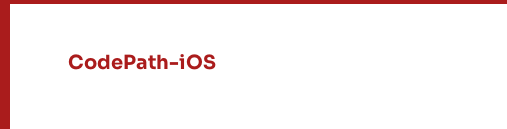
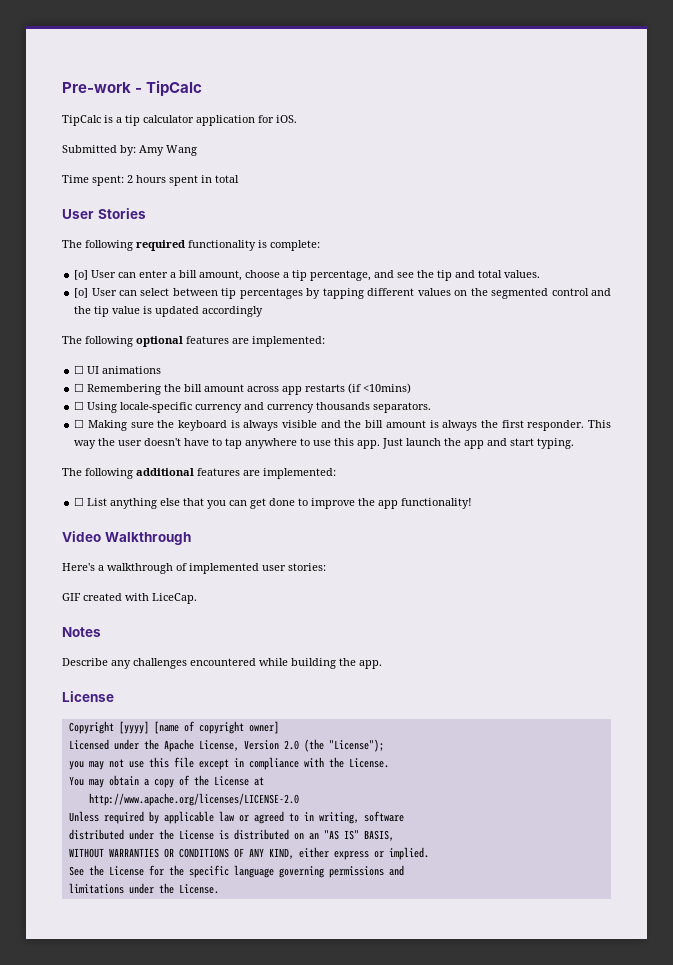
[68,54,216,70] CodePath-iOS -> [62,80,203,96] [62,115,297,126] [62,145,197,156] [62,175,239,186] [62,208,146,219] [62,240,320,251] [74,270,541,281] [74,288,611,299] [74,306,264,317] [62,336,325,347] [74,365,162,374] [74,383,412,395] [74,401,432,413] [74,419,611,431] [74,438,575,449] [62,468,336,479] [74,497,473,509] [62,531,191,545] [62,563,326,574] [62,593,197,604] [62,627,101,637] [62,658,382,669] [62,691,114,702] [68,721,279,734] [68,739,384,752] [68,757,389,770] [68,775,264,788] [88,793,299,806] [68,811,404,824] [68,829,394,841] [68,847,429,860] [68,865,404,878] [68,883,219,894] Pre-work - TipCalc // TipCalc is a tip calculator application for iOS. // Submitted by: Amy Wang // Time spent: 2 hours spent in total // User Stories // The following required functionality is complete: // [o] User can enter a bill amount, choose a tip percentage, and see the tip and total values. // [o] User can select between tip percentages by tapping different values on the segmented control and the tip value is updated accordingly // The following optional features are implemented: // ☐ UI animations // ☐ Remembering the bill amount across app restarts (if <10mins) // ☐ Using locale-specific currency and currency thousands separators. // ☐ Making sure the keyboard is always visible and the bill amount is always the first responder. This way the user doesn't have to tap anywhere to use this app. Just launch the app and start typing. // The following additional features are implemented: // ☐ List anything else that you can get done to improve the app functionality! // Video Walkthrough // Here's a walkthrough of implemented user stories: // GIF created with LiceCap. // Notes // Describe any challenges encountered while building the app. // License // Copyright [yyyy] [name of copyright owner] // Licensed under the Apache License, Version 2.0 (the "License"); // you may not use this file except in compliance with the License. // You may obtain a copy of the License at // http://www.apache.org/licenses/LICENSE-2.0 // Unless required by applicable law or agreed to in writing, software // distributed under the License is distributed on an "AS IS" BASIS, // WITHOUT WARRANTIES OR CONDITIONS OF ANY KIND, either express or implied. // See the License for the specific language governing permissions and // limitations under the License.

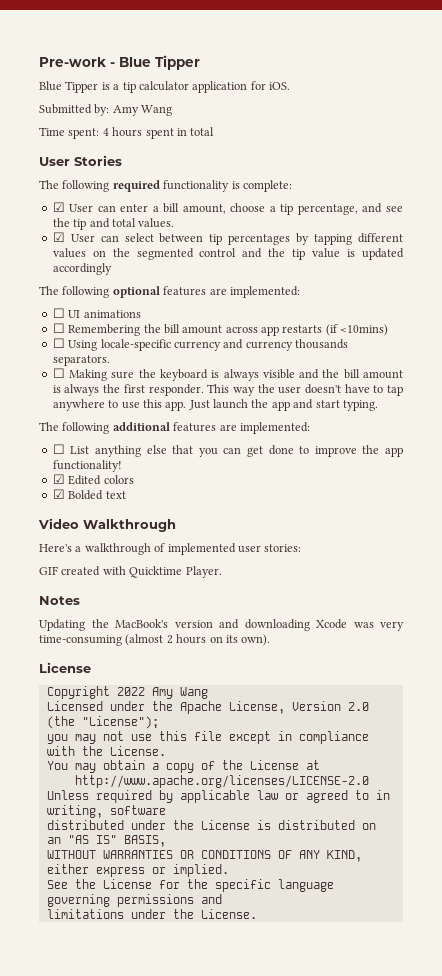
[146,80,203,96] [62,115,101,126] TipCalc // TipCalc -> [119,55,200,70] [39,81,99,93] Blue Tipper // Blue Tipper
[127,175,133,183] 2 -> [102,128,109,136] 4
[74,270,89,280] [o] -> [52,202,65,212] ☑
[74,288,89,298] [o] -> [52,232,65,242] ☑
(473, 503) none -> [52,474,134,485] [52,489,126,500] // ☑ Edited colors // ☑ Bolded text
[152,593,197,604] LiceCap. -> [129,566,222,578] Quicktime Player.
[62,658,382,669] [62,691,114,702] [68,721,279,734] Describe any challenges encountered while building the app. // License // Copyright [yyyy] [name of copyright owner] -> [39,619,404,631] [39,634,271,646] [39,662,91,673] [46,686,208,699] Updating the MacBook's version and downloading Xcode was very time-consuming (almost 2 hours on its own). // License // Copyright 2022 Amy Wang

